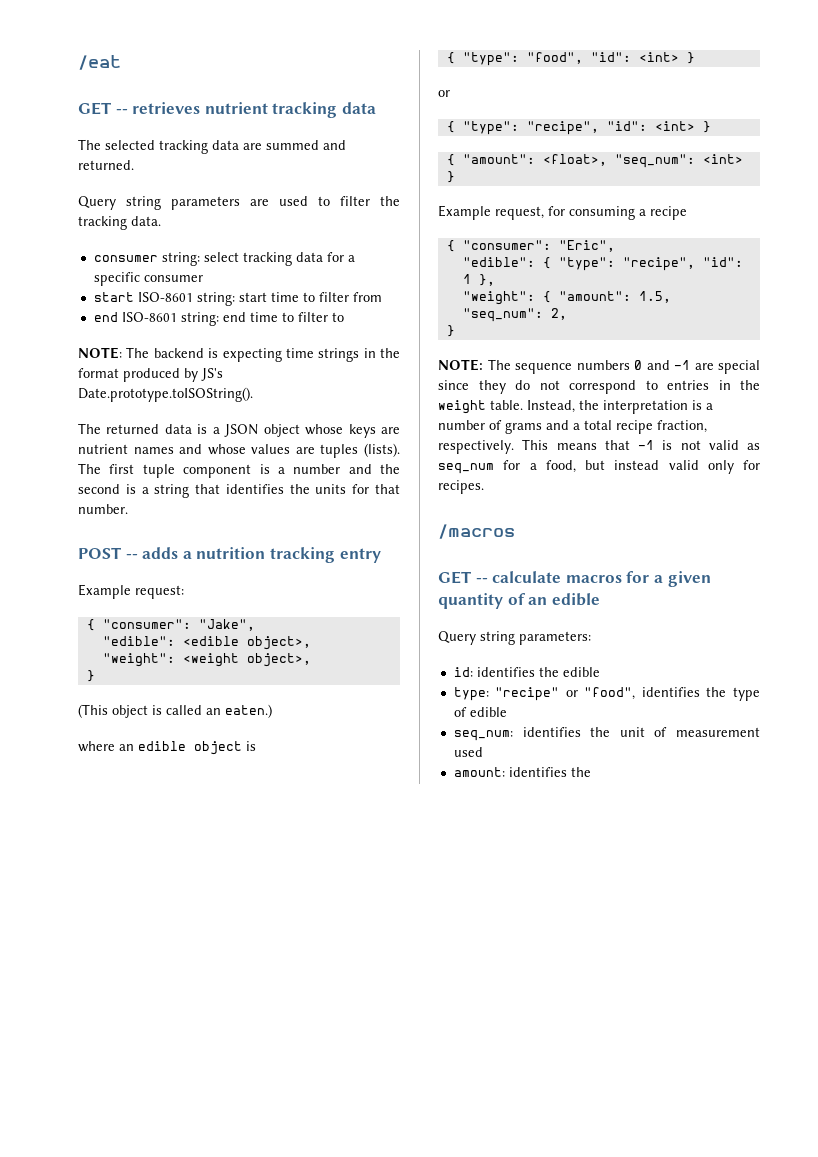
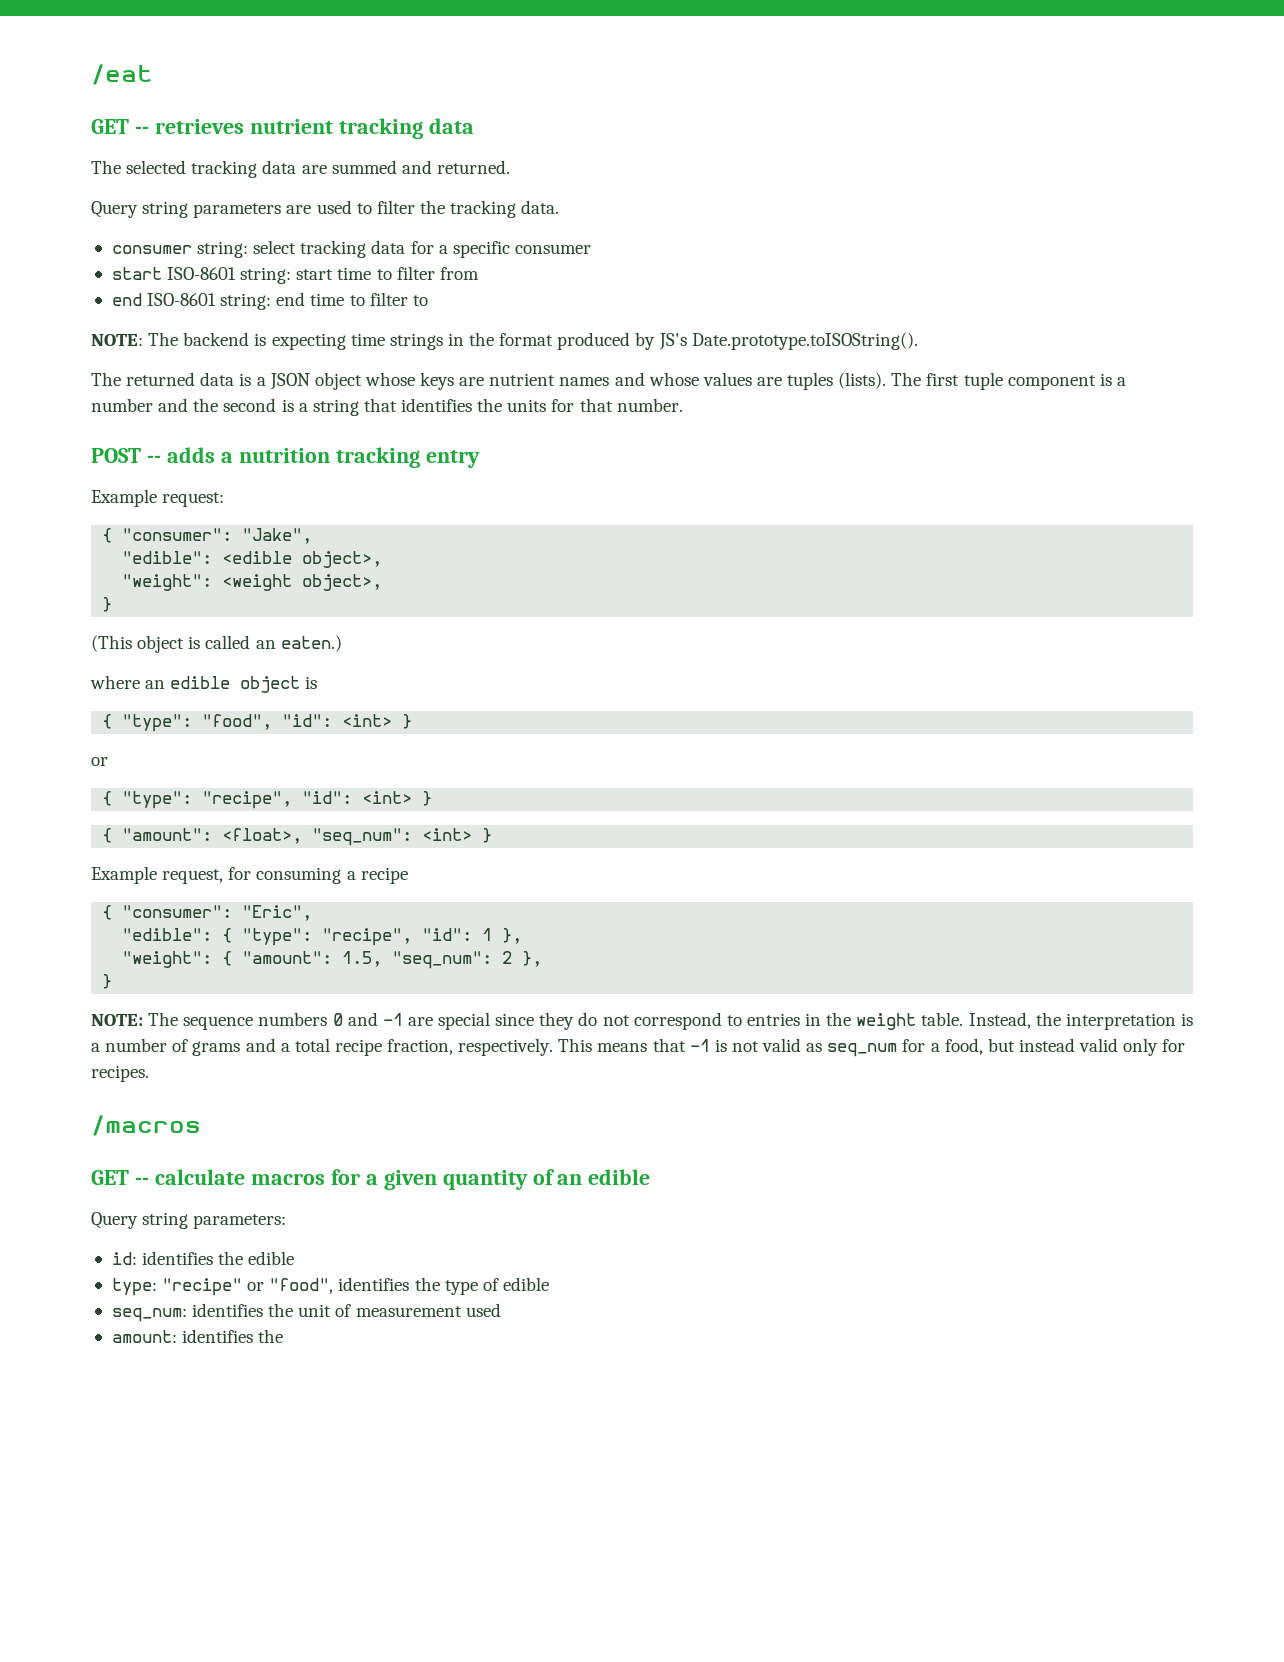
[550,308,567,320] 2, -> [502,951,543,967] 2 },

